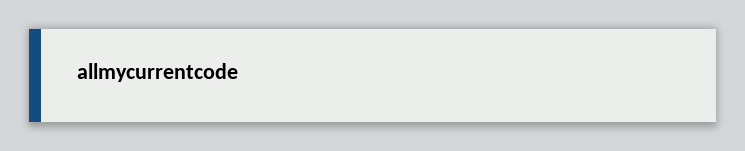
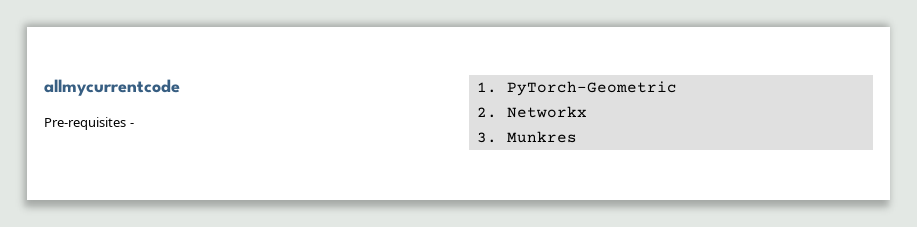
(238, 72) none -> [44,117,134,130] [476,81,677,96] [476,106,587,118] [476,131,577,143] // Pre-requisites - // 1. PyTorch-Geometric // 2. Networkx // 3. Munkres

